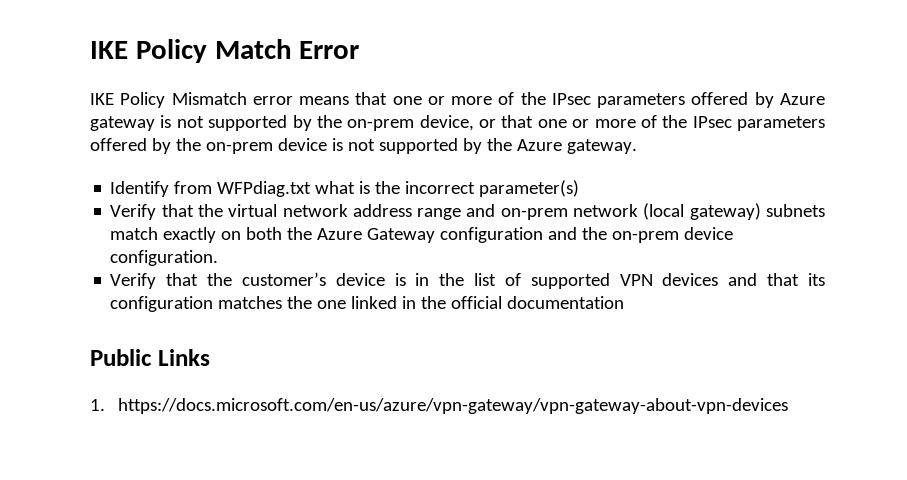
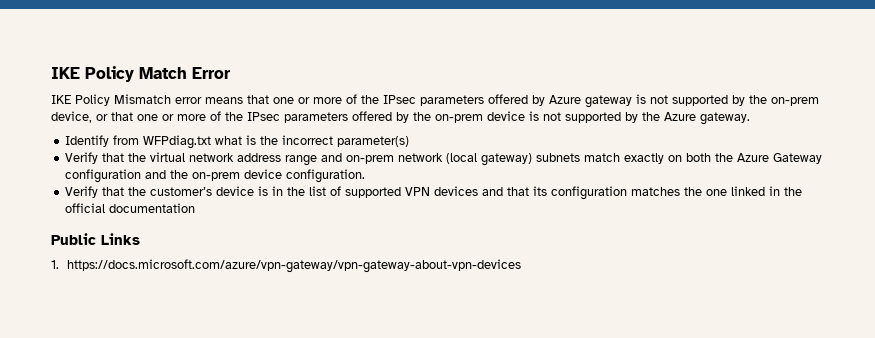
[117,398,788,414] https://docs.microsoft.com/en-us/azure/vpn-gateway/vpn-gateway-about-vpn-devices -> [66,259,521,273] https://docs.microsoft.com/azure/vpn-gateway/vpn-gateway-about-vpn-devices

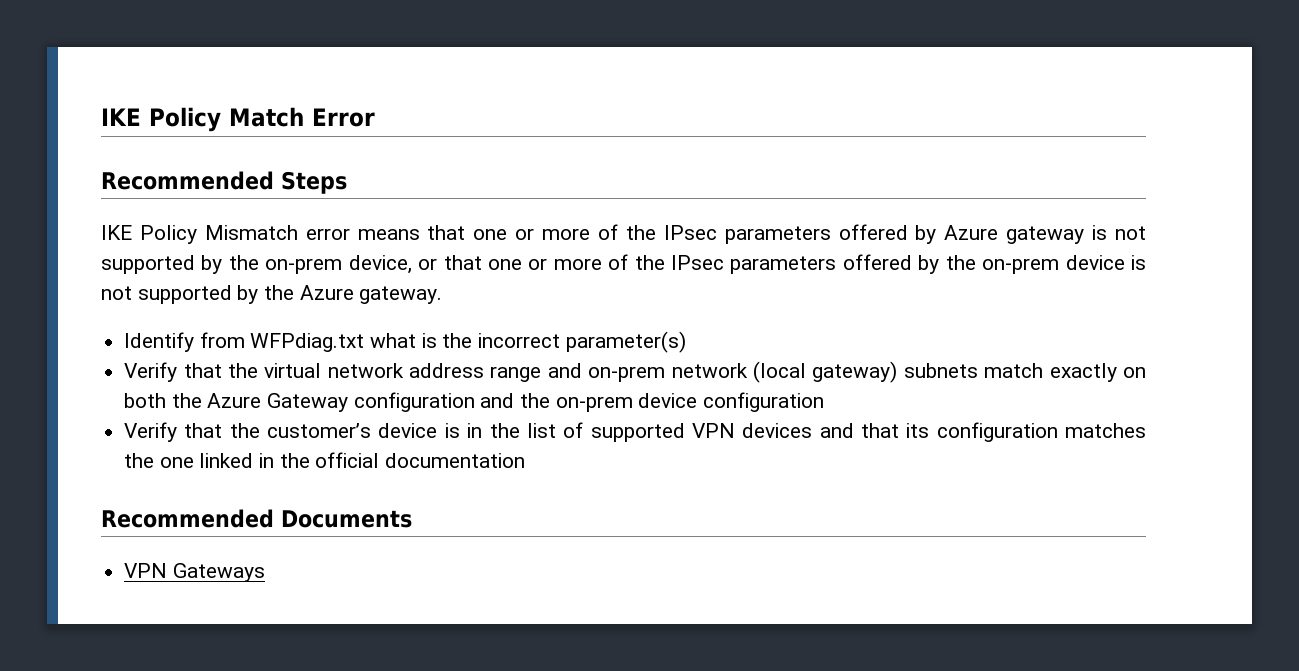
(231, 73) none -> [101,171,347,194] // Recommended Steps
[286,169,366,183] configuration. -> [703,392,825,412] configuration
[51,233,140,245] [51,259,521,273] Public Links // 1. https://docs.microsoft.com/azure/vpn-gateway/vpn-gateway-about-vpn-devices -> [101,509,412,528] [124,563,265,582] Recommended Documents // VPN Gateways

